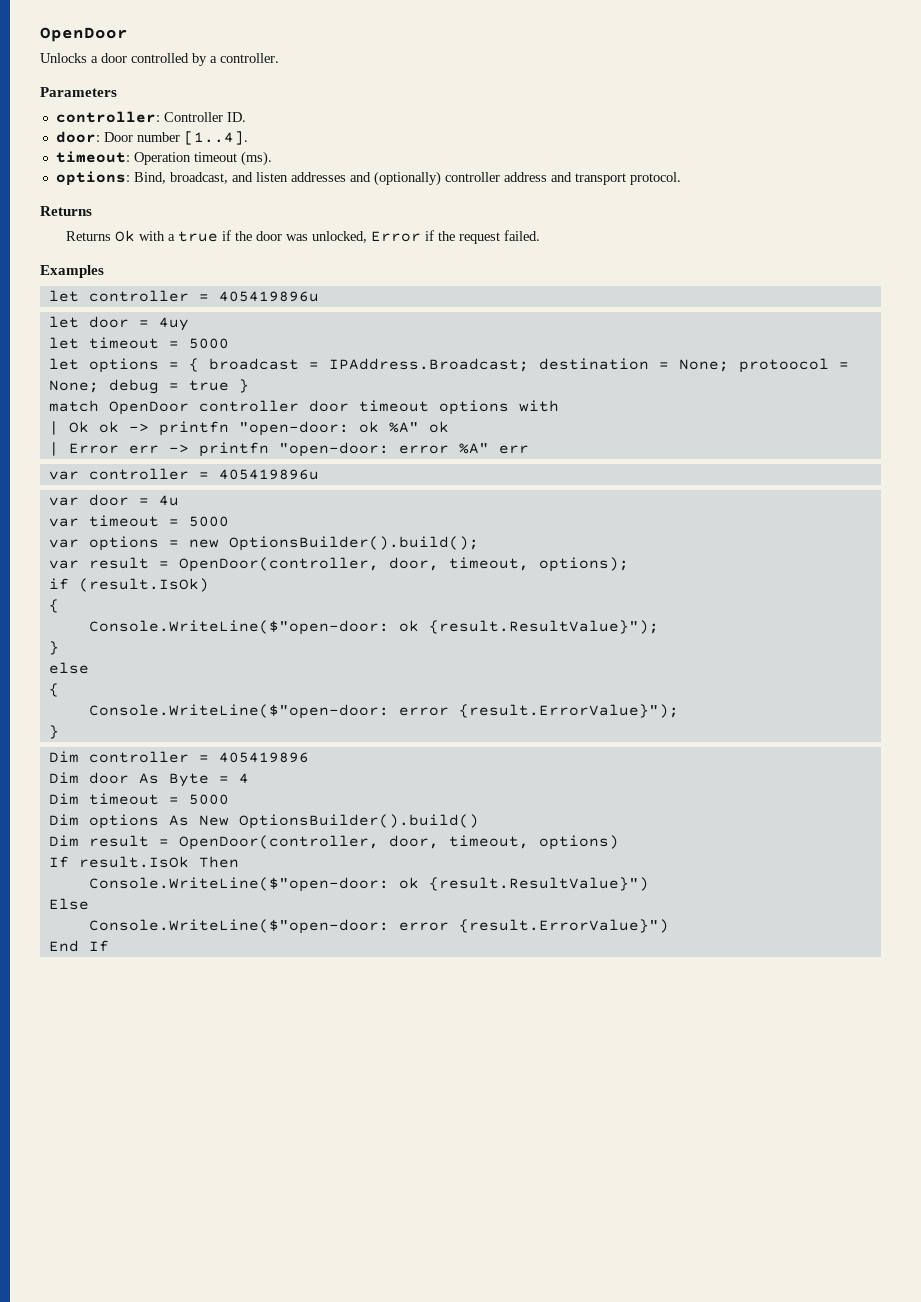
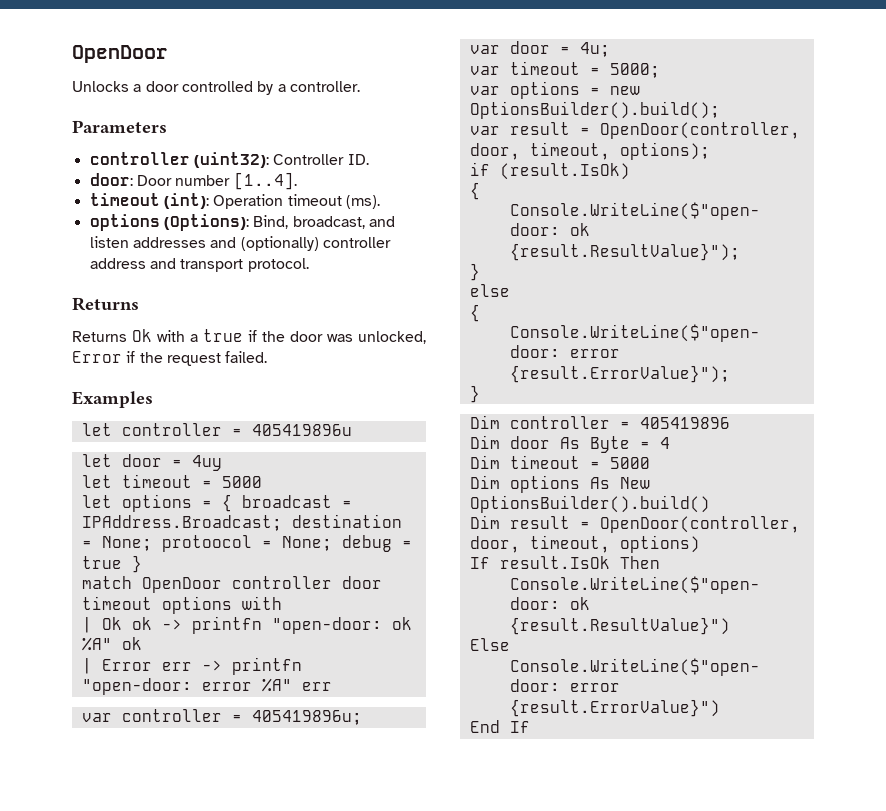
[55,111,160,123] controller: -> [89,152,269,168] controller (uint32):
[55,151,130,163] timeout: -> [89,193,209,209] timeout (int):
[55,171,130,186] options: -> [89,214,249,231] options (Options):
[218,469,319,480] 405419896u -> [251,710,362,725] 405419896u;
[158,495,179,506] 4u -> [579,42,610,57] 4u;
[188,516,229,527] 5000 -> [609,63,660,78] 5000;

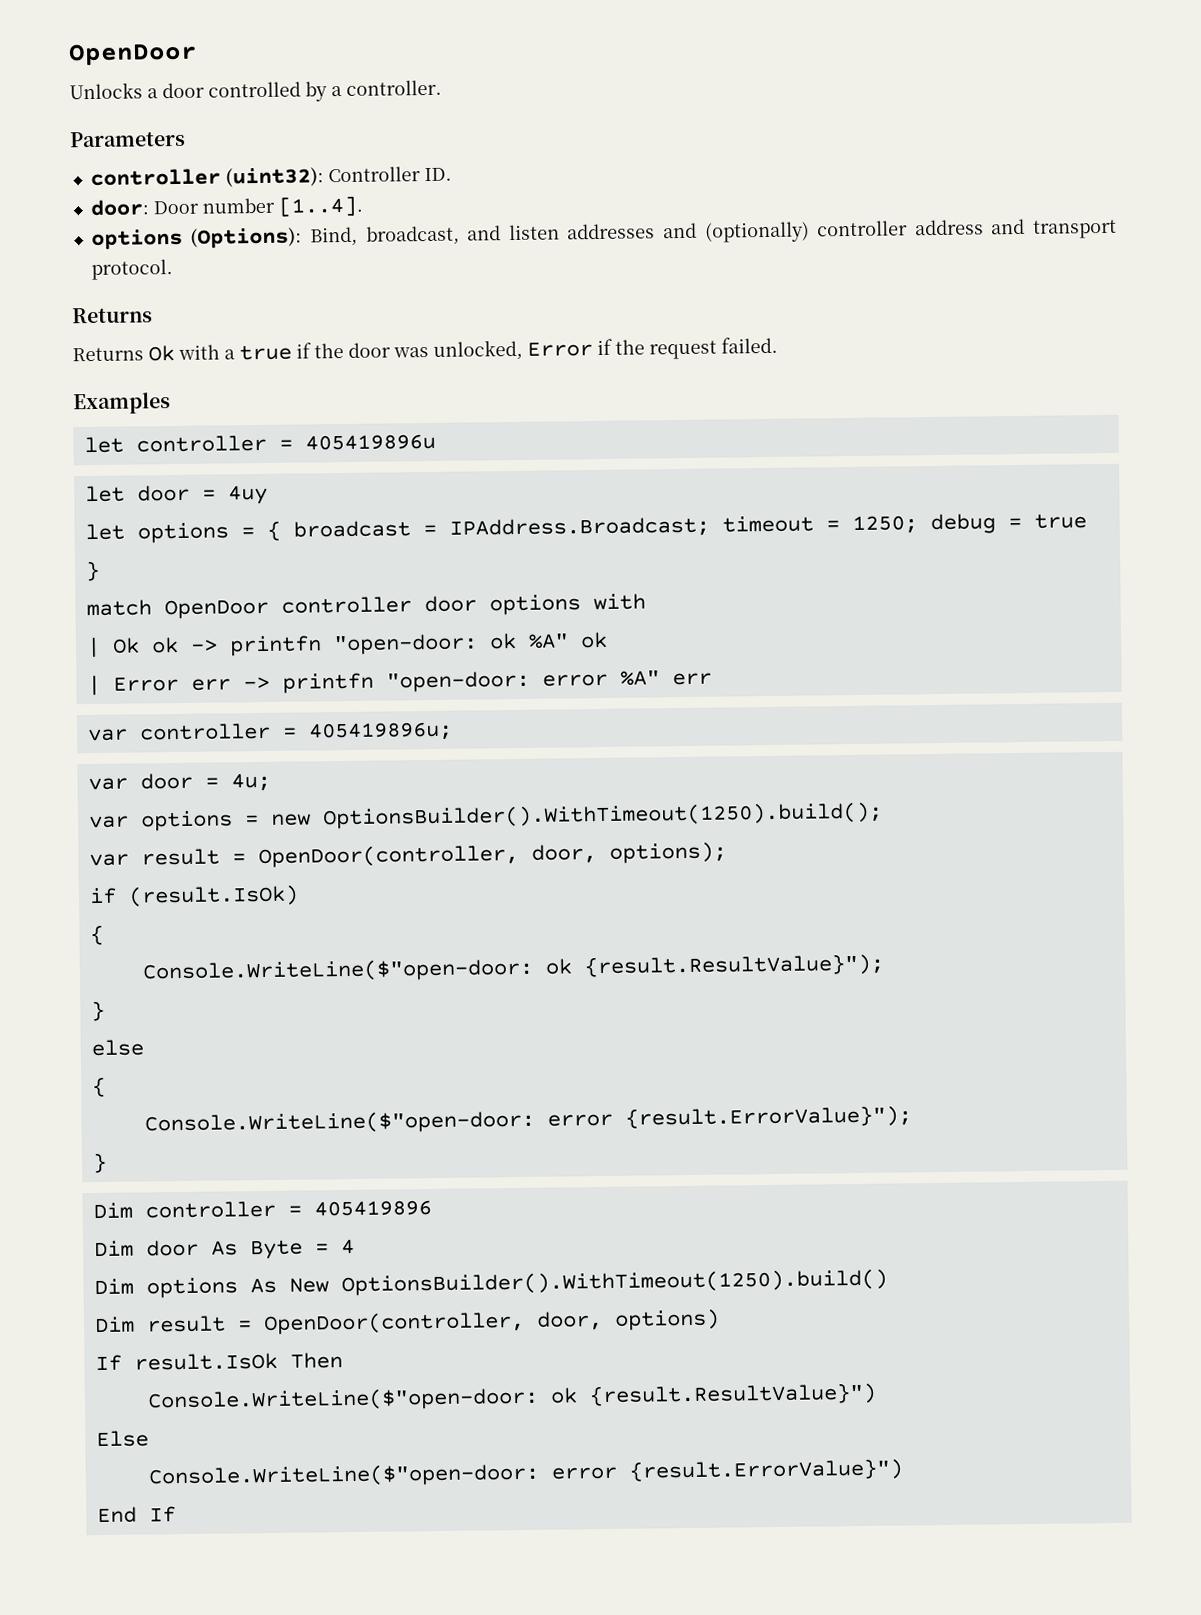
[89,193,380,209] // timeout (int): Operation timeout (ms). -> (363, 206) none
[81,474,262,488] // let timeout = 5000 -> (268, 494) none
[291,514,402,528] [81,535,332,552] destination = None; protoocol = None; -> [721,515,918,534] timeout = 1250;
[81,596,152,610] timeout -> (477, 604) none
[469,61,660,78] // var timeout = 5000; -> (271, 782) none
[469,101,720,119] OptionsBuilder().build(); -> [321,801,883,830] OptionsBuilder().WithTimeout(1250).build();
[529,142,610,160] timeout, -> (597, 854) none
[469,455,650,469] // Dim timeout = 5000 -> (355, 1246) none
[469,495,710,513] OptionsBuilder().build() -> [340,1268,888,1297] OptionsBuilder().WithTimeout(1250).build()
[529,535,610,553] timeout, -> (603, 1321) none

